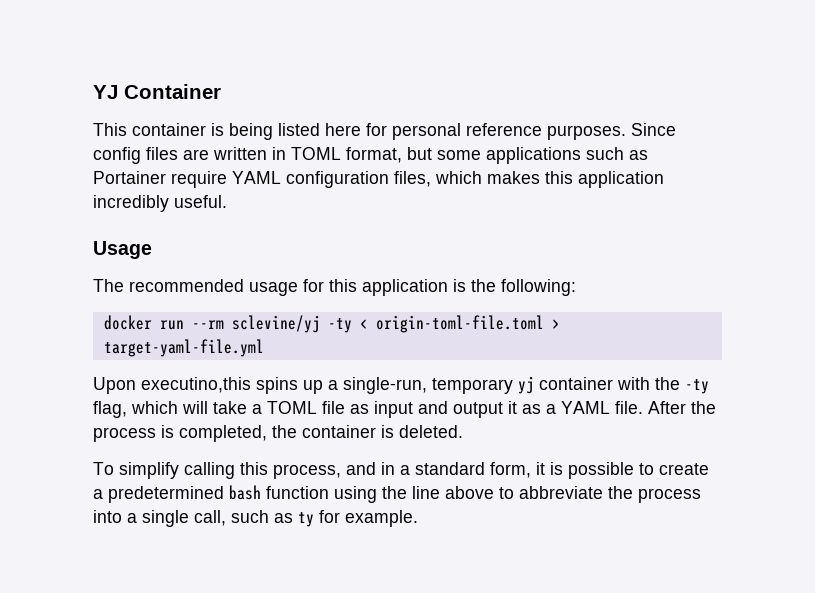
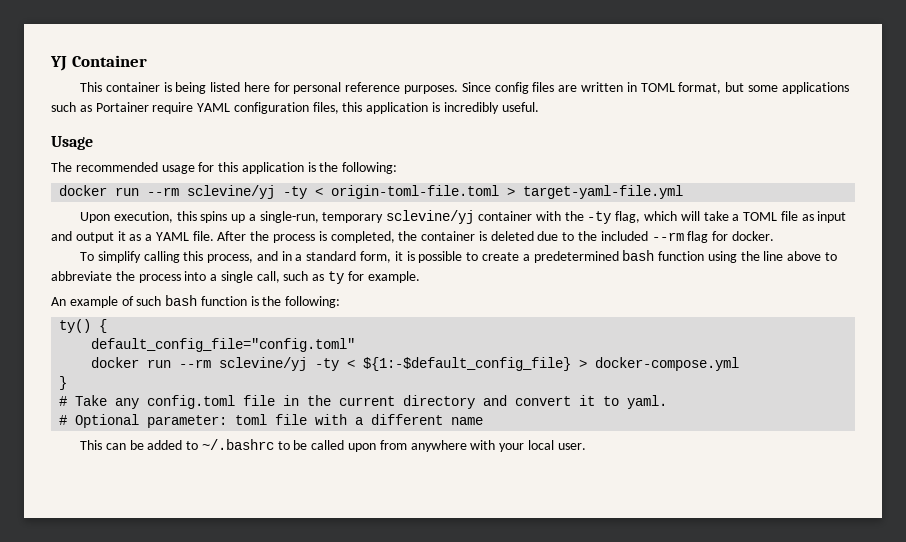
[435,171,664,188] which makes this application -> [342,102,441,114] this application is
[141,377,251,393] executino,this -> [113,211,197,223] execution, this
[518,376,534,394] yj -> [386,210,475,224] sclevine/yj
[399,425,463,438] deleted. -> [490,231,774,243] deleted due to the included --rm flag for docker.
(418, 518) none -> [51,295,341,308] [59,319,108,333] [91,338,356,352] [91,357,740,371] [59,376,68,390] [59,395,668,409] [59,414,484,428] [80,439,586,452] // An example of such bash function is the following: // ty() { // default_config_file="config.toml" // docker run --rm sclevine/yj -ty < ${1:-$default_config_file} > docker-compose.yml // } // # Take any config.toml file in the current directory and convert it to yaml. // # Optional parameter: toml file with a different name // This can be added to ~/.bashrc to be called upon from anywhere with your local user.

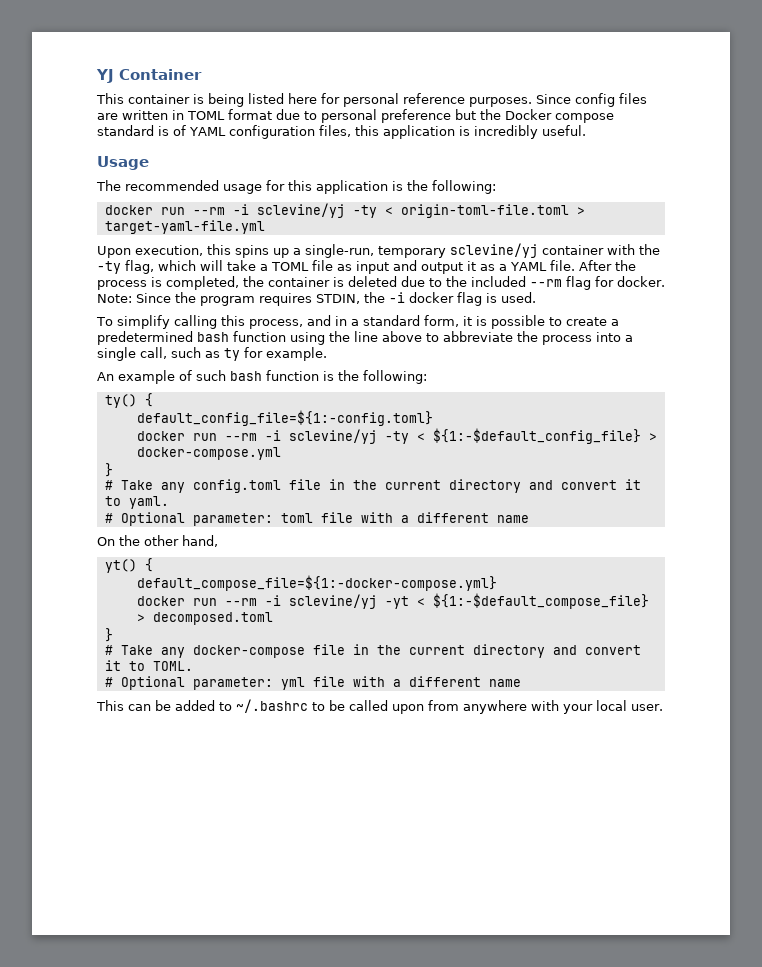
[678,82,849,94] [51,102,194,114] format, but some applications such as Portainer require -> [228,109,614,123] [97,125,186,136] format due to personal preference but the Docker compose standard is of
(180, 191) none -> [232,204,249,215] -i
(774, 236) none -> [97,292,536,306] Note: Since the program requires STDIN, the -i docker flag is used.
[91,338,356,352] [91,357,212,368] default_config_file="config.toml" // docker run --rm -> [136,410,433,426] [136,430,281,441] default_config_file=${1:-config.toml} // docker run --rm -i
(484, 421) none -> [97,535,218,547] [104,558,153,573] [136,575,497,591] [136,593,649,609] [136,612,273,625] [104,628,113,642] [104,644,641,658] [104,660,193,671] [104,676,521,690] // On the other hand, // yt() { // default_compose_file=${1:-docker-compose.yml} // docker run --rm -i sclevine/yj -yt < ${1:-$default_compose_file} > decomposed.toml // } // # Take any docker-compose file in the current directory and convert it to TOML. // # Optional parameter: yml file with a different name

